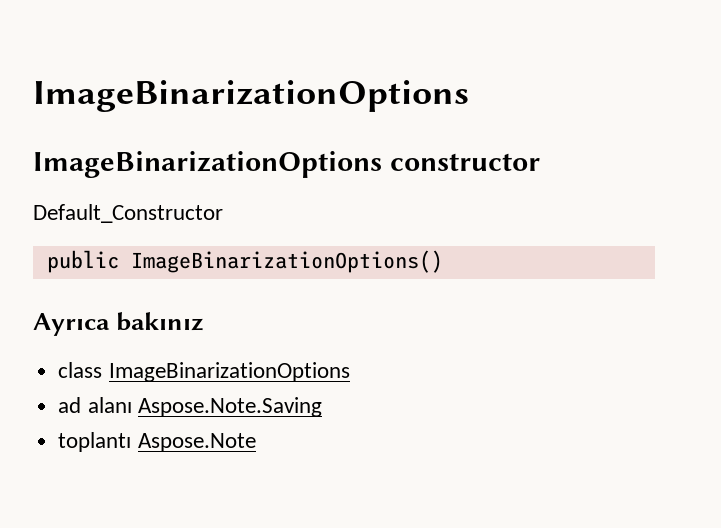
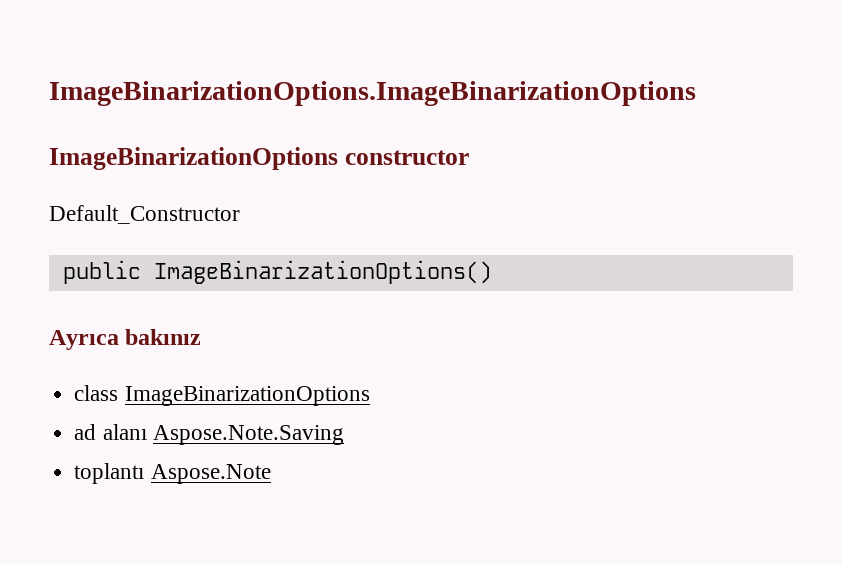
[33,80,469,112] ImageBinarizationOptions -> [49,81,696,106] ImageBinarizationOptions.ImageBinarizationOptions

